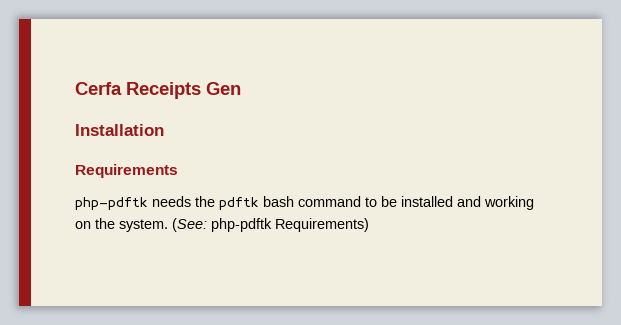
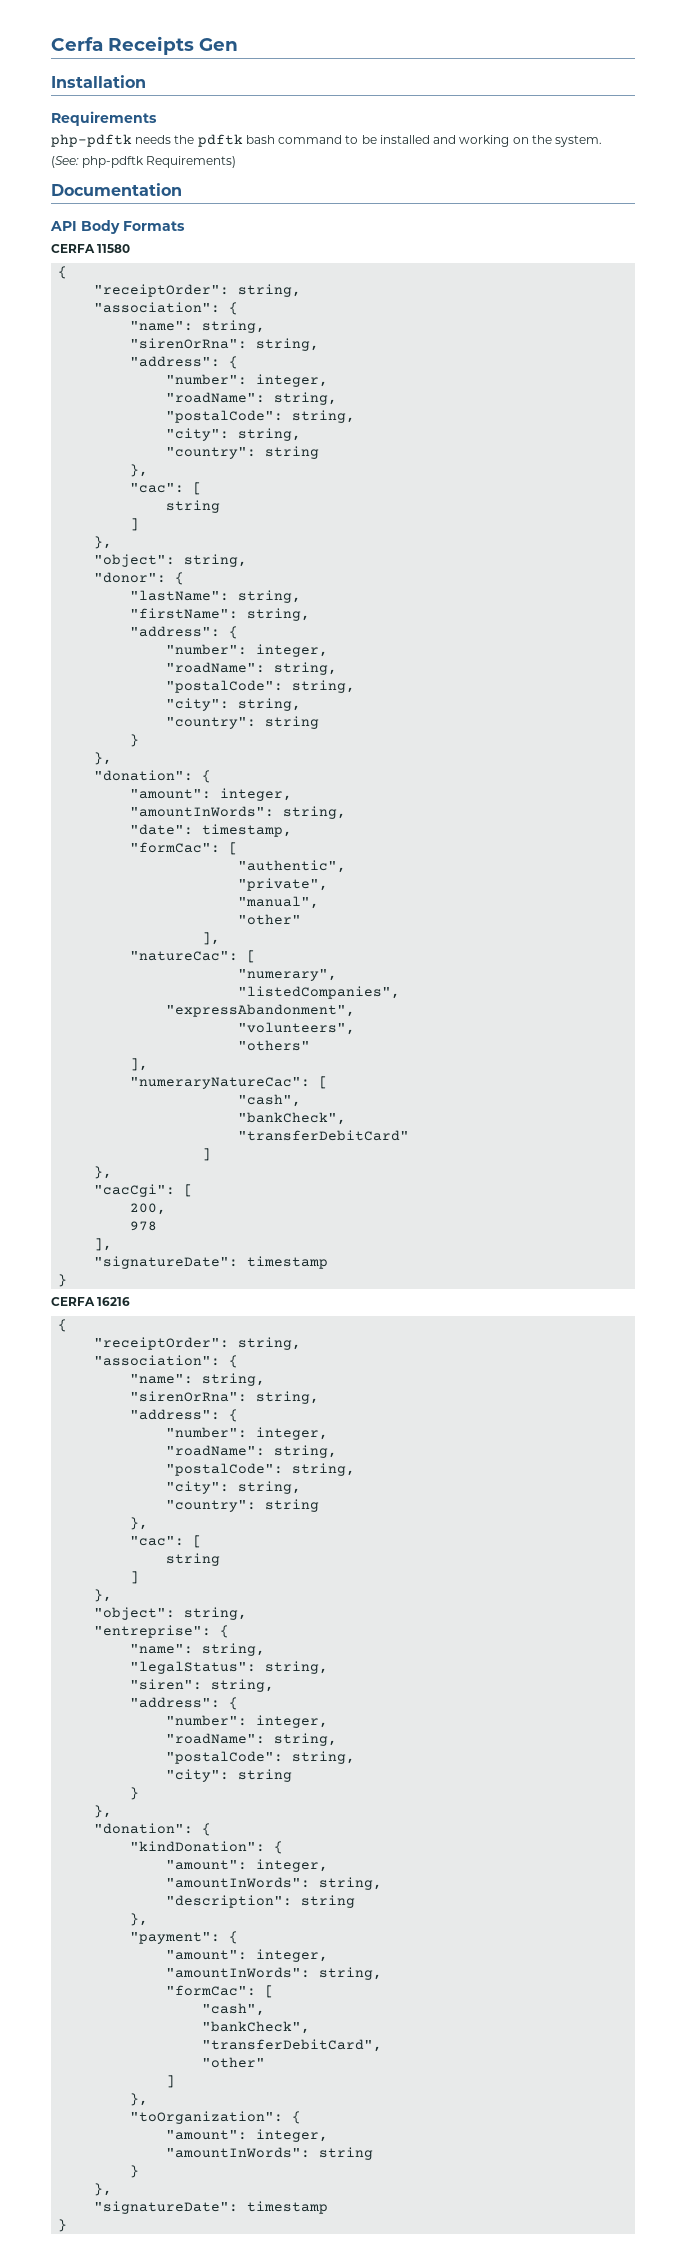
(168, 225) none -> (603, 141) //
(369, 225) none -> [51,183,182,196] [50,220,185,234] [51,244,131,253] [58,266,68,279] [94,284,302,297] [94,302,239,315] [130,320,266,333] [130,338,320,351] [130,356,239,369] [166,374,329,387] [166,392,338,405] [166,410,356,423] [166,428,302,441] [166,446,320,459] [130,464,149,477] [130,482,203,495] [166,500,221,513] [130,518,140,531] [94,536,113,549] [94,554,248,567] [94,572,185,585] [130,590,302,603] [130,608,311,621] [130,626,239,639] [166,644,329,657] [166,662,338,675] [166,680,356,693] [166,698,302,711] [166,716,320,729] [130,734,140,747] [94,752,113,765] [94,770,212,783] [130,788,293,801] [130,806,347,819] [130,824,293,837] [130,842,239,855] [238,860,347,873] [238,878,329,891] [238,896,320,909] [238,914,302,925] [202,932,221,945] [130,950,257,963] [238,969,338,981] [238,986,401,999] [166,1004,356,1017] [238,1022,356,1035] [238,1040,311,1051] [130,1058,149,1071] [130,1076,329,1089] [238,1094,302,1107] [238,1112,347,1125] [238,1130,410,1141] [202,1148,212,1161] [94,1166,113,1179] [94,1184,194,1197] [130,1203,167,1215] [130,1221,158,1231] [94,1238,113,1251] [94,1256,329,1269] [58,1274,68,1287] [51,1297,131,1306] [58,1319,68,1332] [94,1337,302,1350] [94,1355,239,1368] [130,1373,266,1386] [130,1391,320,1404] [130,1409,239,1422] [166,1427,329,1440] [166,1445,338,1458] [166,1463,356,1476] [166,1481,302,1494] [166,1499,320,1512] [130,1517,149,1530] [130,1535,203,1548] [166,1553,221,1566] [130,1571,140,1584] [94,1589,113,1602] [94,1607,248,1620] [94,1625,230,1638] [130,1643,266,1656] [130,1661,329,1674] [130,1679,275,1692] [130,1697,239,1710] [166,1715,329,1728] [166,1733,338,1746] [166,1751,356,1764] [166,1769,293,1782] [130,1787,140,1800] [94,1805,113,1818] [94,1823,212,1836] [130,1841,284,1854] [166,1859,329,1872] [166,1877,383,1890] [166,1895,356,1908] [130,1913,149,1926] [130,1931,239,1944] [166,1949,329,1962] [166,1967,383,1980] [166,1985,275,1998] [202,2003,266,2016] [202,2021,311,2034] [202,2039,383,2052] [202,2057,266,2068] [166,2075,176,2088] [130,2093,149,2106] [130,2111,302,2124] [166,2129,329,2142] [166,2147,374,2160] [130,2165,140,2178] [94,2183,113,2196] [94,2201,329,2214] [58,2219,68,2232] // Documentation // API Body Formats // CERFA 11580 // { // "receiptOrder": string, // "association": { // "name": string, // "sirenOrRna": string, // "address": { // "number": integer, // "roadName": string, // "postalCode": string, // "city": string, // "country": string // }, // "cac": [ // string // ] // }, // "object": string, // "donor": { // "lastName": string, // "firstName": string, // "address": { // "number": integer, // "roadName": string, // "postalCode": string, // "city": string, // "country": string // } // }, // "donation": { // "amount": integer, // "amountInWords": string, // "date": timestamp, // "formCac": [ // "authentic", // "private", // "manual", // "other" // ], // "natureCac": [ // "numerary", // "listedCompanies", // "expressAbandonment", // "volunteers", // "others" // ], // "numeraryNatureCac": [ // "cash", // "bankCheck", // "transferDebitCard" // ] // }, // "cacCgi": [ // 200, // 978 // ], // "signatureDate": timestamp // } // CERFA 16216 // { // "receiptOrder": string, // "association": { // "name": string, // "sirenOrRna": string, // "address": { // "number": integer, // "roadName": string, // "postalCode": string, // "city": string, // "country": string // }, // "cac": [ // string // ] // }, // "object": string, // "entreprise": { // "name": string, // "legalStatus": string, // "siren": string, // "address": { // "number": integer, // "roadName": string, // "postalCode": string, // "city": string // } // }, // "donation": { // "kindDonation": { // "amount": integer, // "amountInWords": string, // "description": string // }, // "payment": { // "amount": integer, // "amountInWords": string, // "formCac": [ // "cash", // "bankCheck", // "transferDebitCard", // "other" // ] // }, // "toOrganization": { // "amount": integer, // "amountInWords": string // } // }, // "signatureDate": timestamp // }

